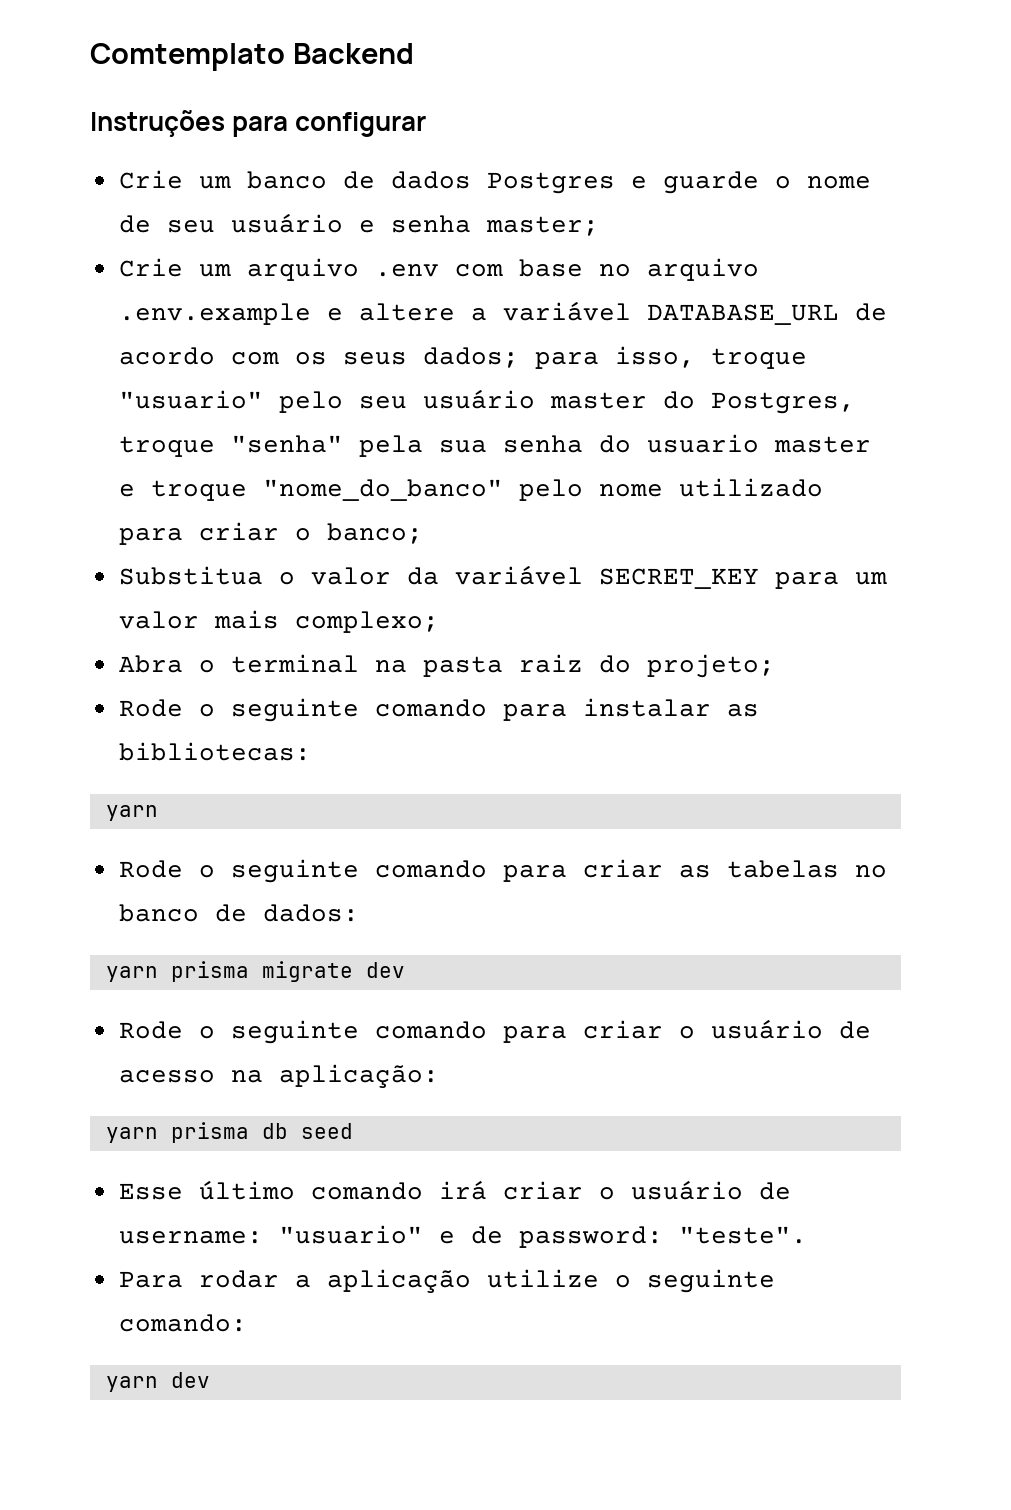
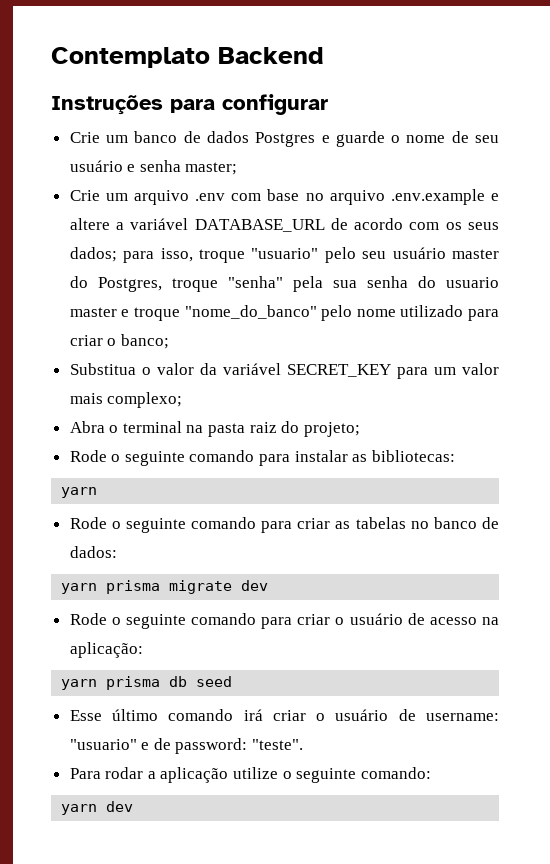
[90,43,285,71] Comtemplato -> [51,47,210,68] Contemplato

